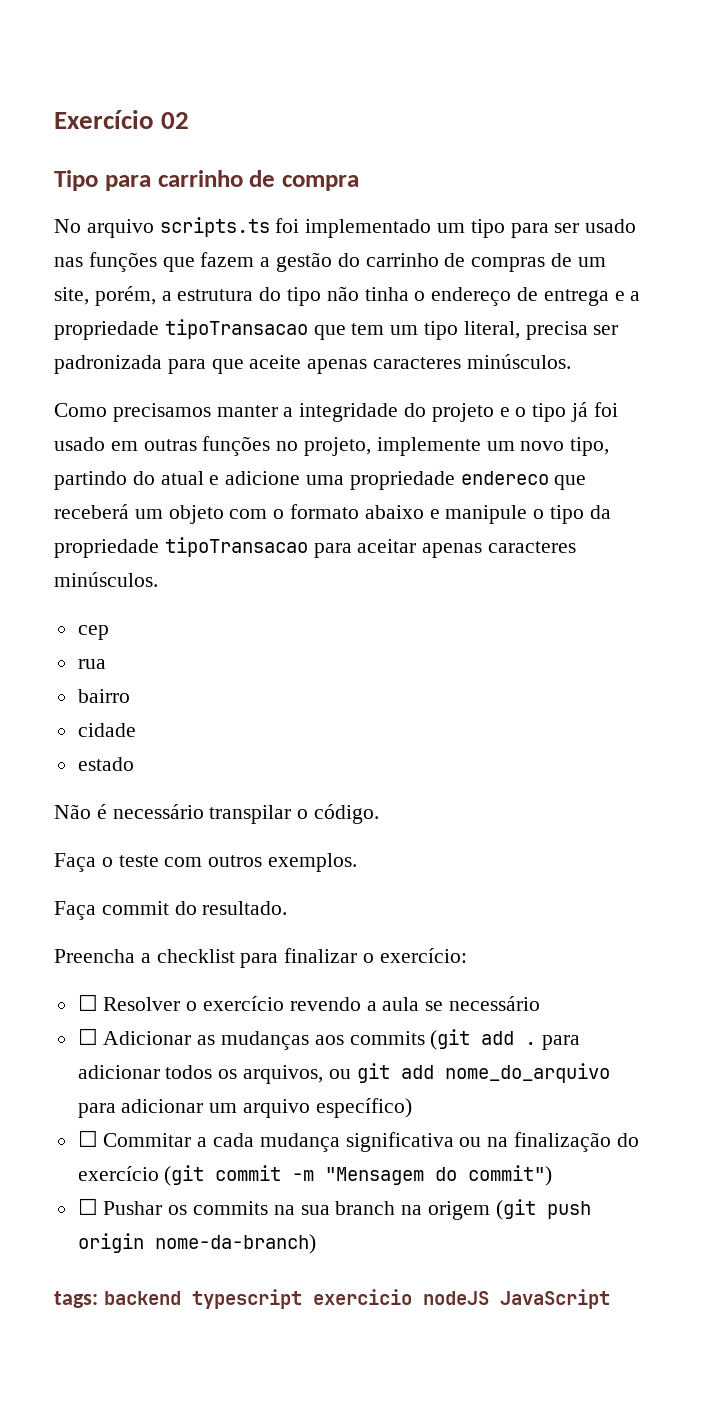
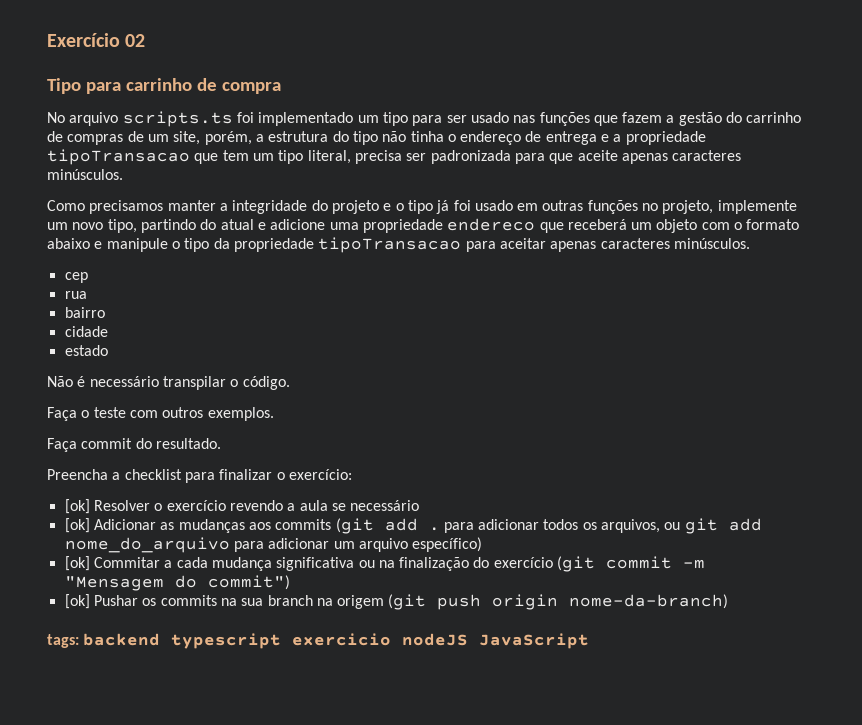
[77,994,98,1011] ☐ -> [64,499,90,514] [ok]
[77,1028,98,1045] ☐ -> [64,518,90,533] [ok]
[77,1130,98,1147] ☐ -> [64,556,90,571] [ok]
[77,1198,98,1215] ☐ -> [64,594,90,609] [ok]

